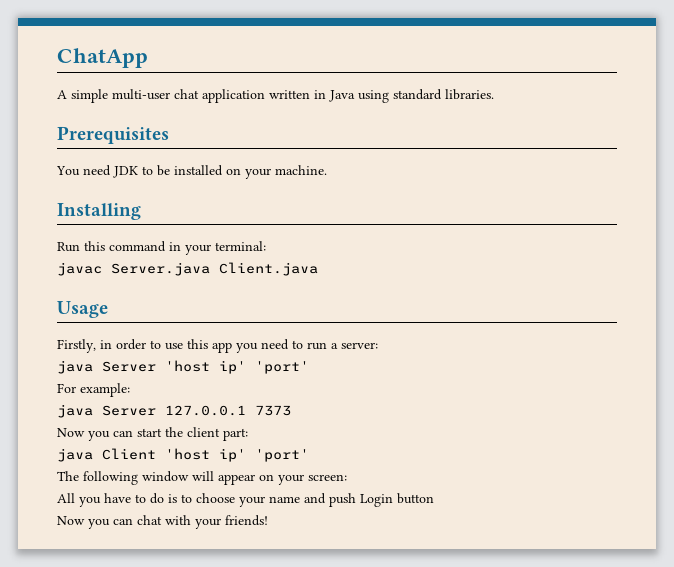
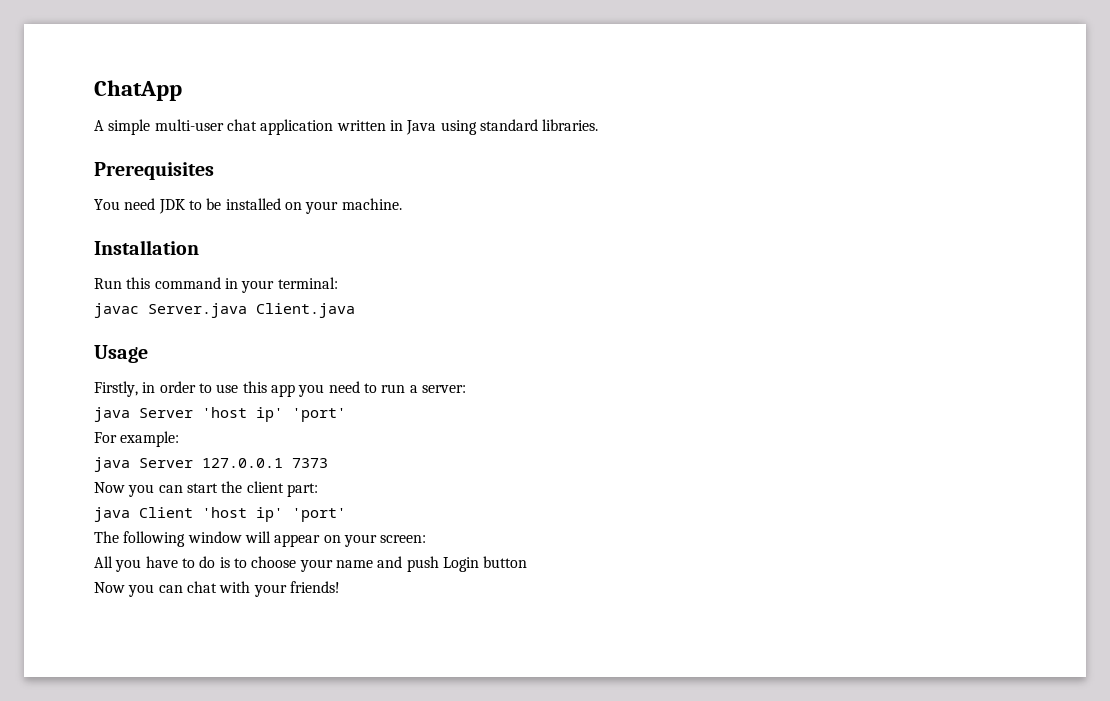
[57,203,141,220] Installing -> [94,240,199,255] Installation

